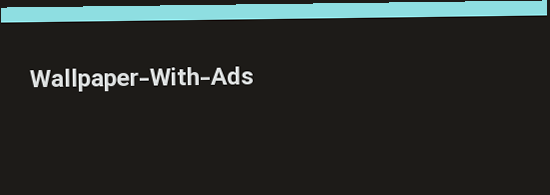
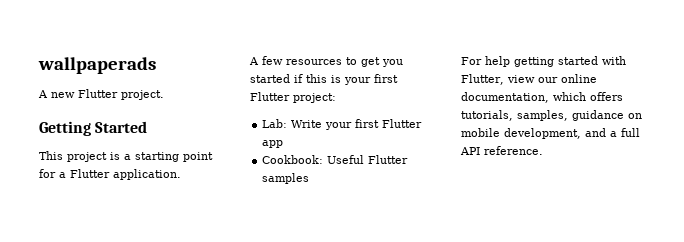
[29,66,254,93] Wallpaper-With-Ads -> [38,57,156,74] [38,89,164,100] [39,121,148,136] [39,151,213,162] [39,169,181,180] [249,56,403,67] [250,74,398,85] [250,92,336,103] [262,119,423,130] [262,140,284,148] [262,155,409,164] [262,173,310,184] [461,56,626,67] [461,74,597,85] [461,92,623,103] [461,110,642,121] [461,128,640,139] [460,146,543,155] wallpaperads // A new Flutter project. // Getting Started // This project is a starting point for a Flutter application. // A few resources to get you started if this is your first Flutter project: // Lab: Write your first Flutter app // Cookbook: Useful Flutter samples // For help getting started with Flutter, view our online documentation, which offers tutorials, samples, guidance on mobile development, and a full API reference.

